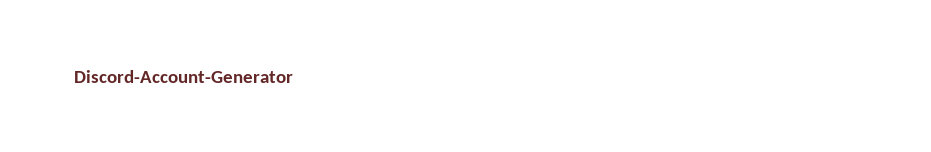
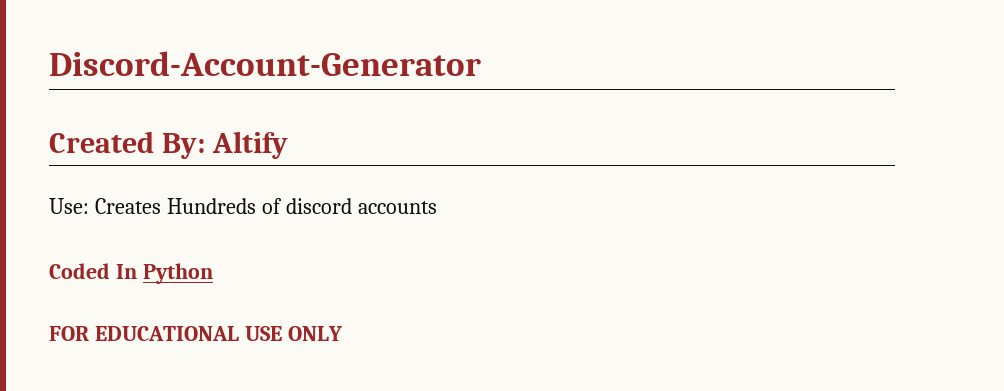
(293, 76) none -> [49,131,288,159] [49,198,437,214] [49,263,213,284] [49,326,343,341] // Created By: Altify // Use: Creates Hundreds of discord accounts // Coded In Python // FOR EDUCATIONAL USE ONLY

